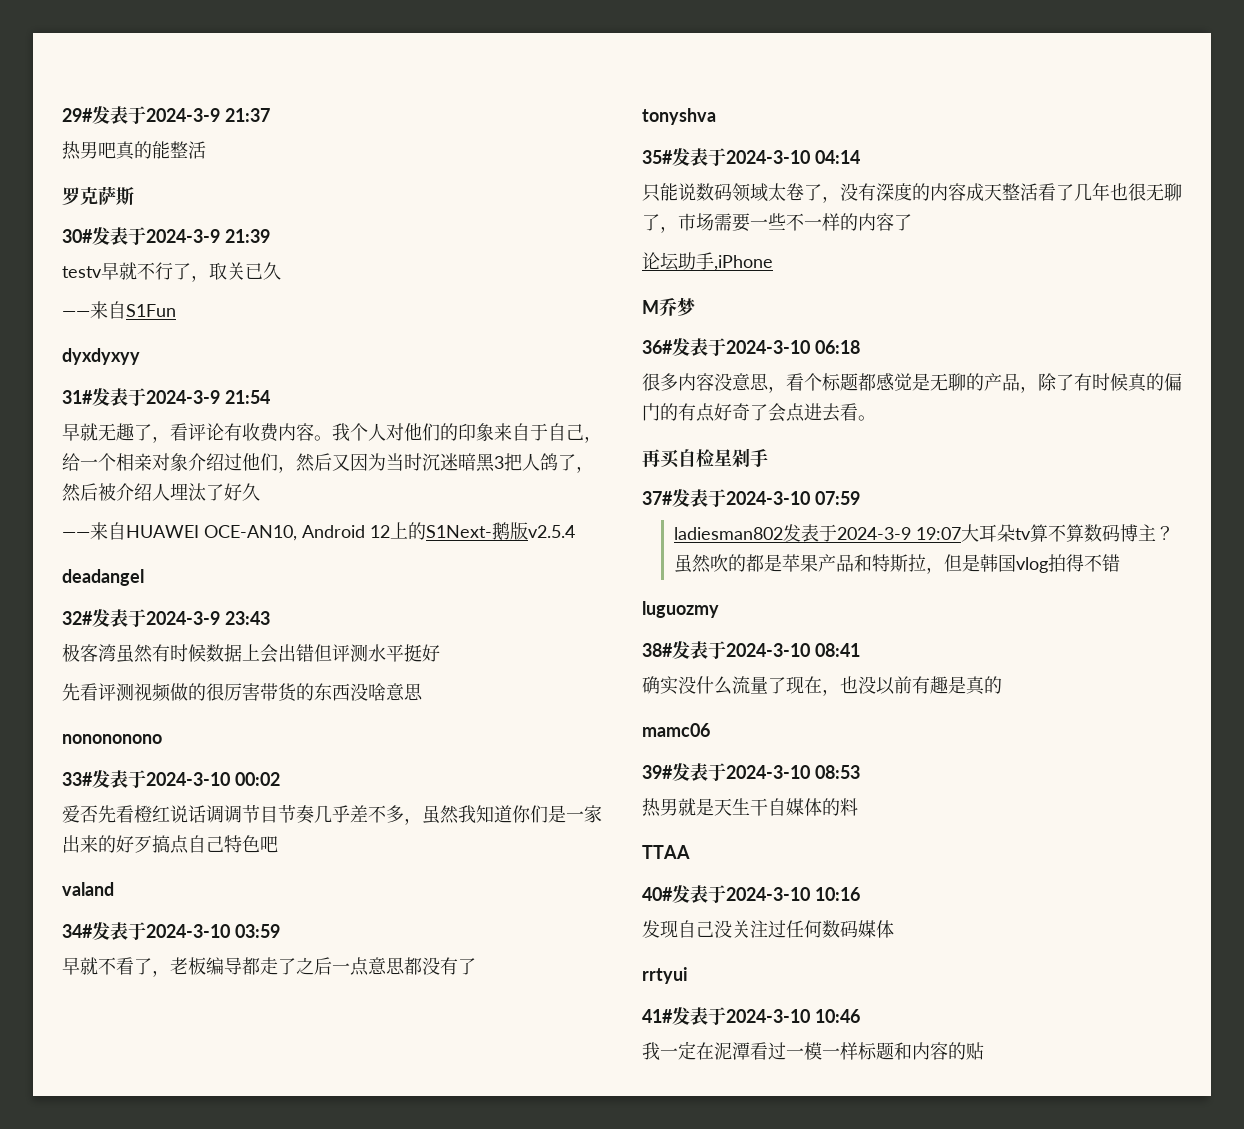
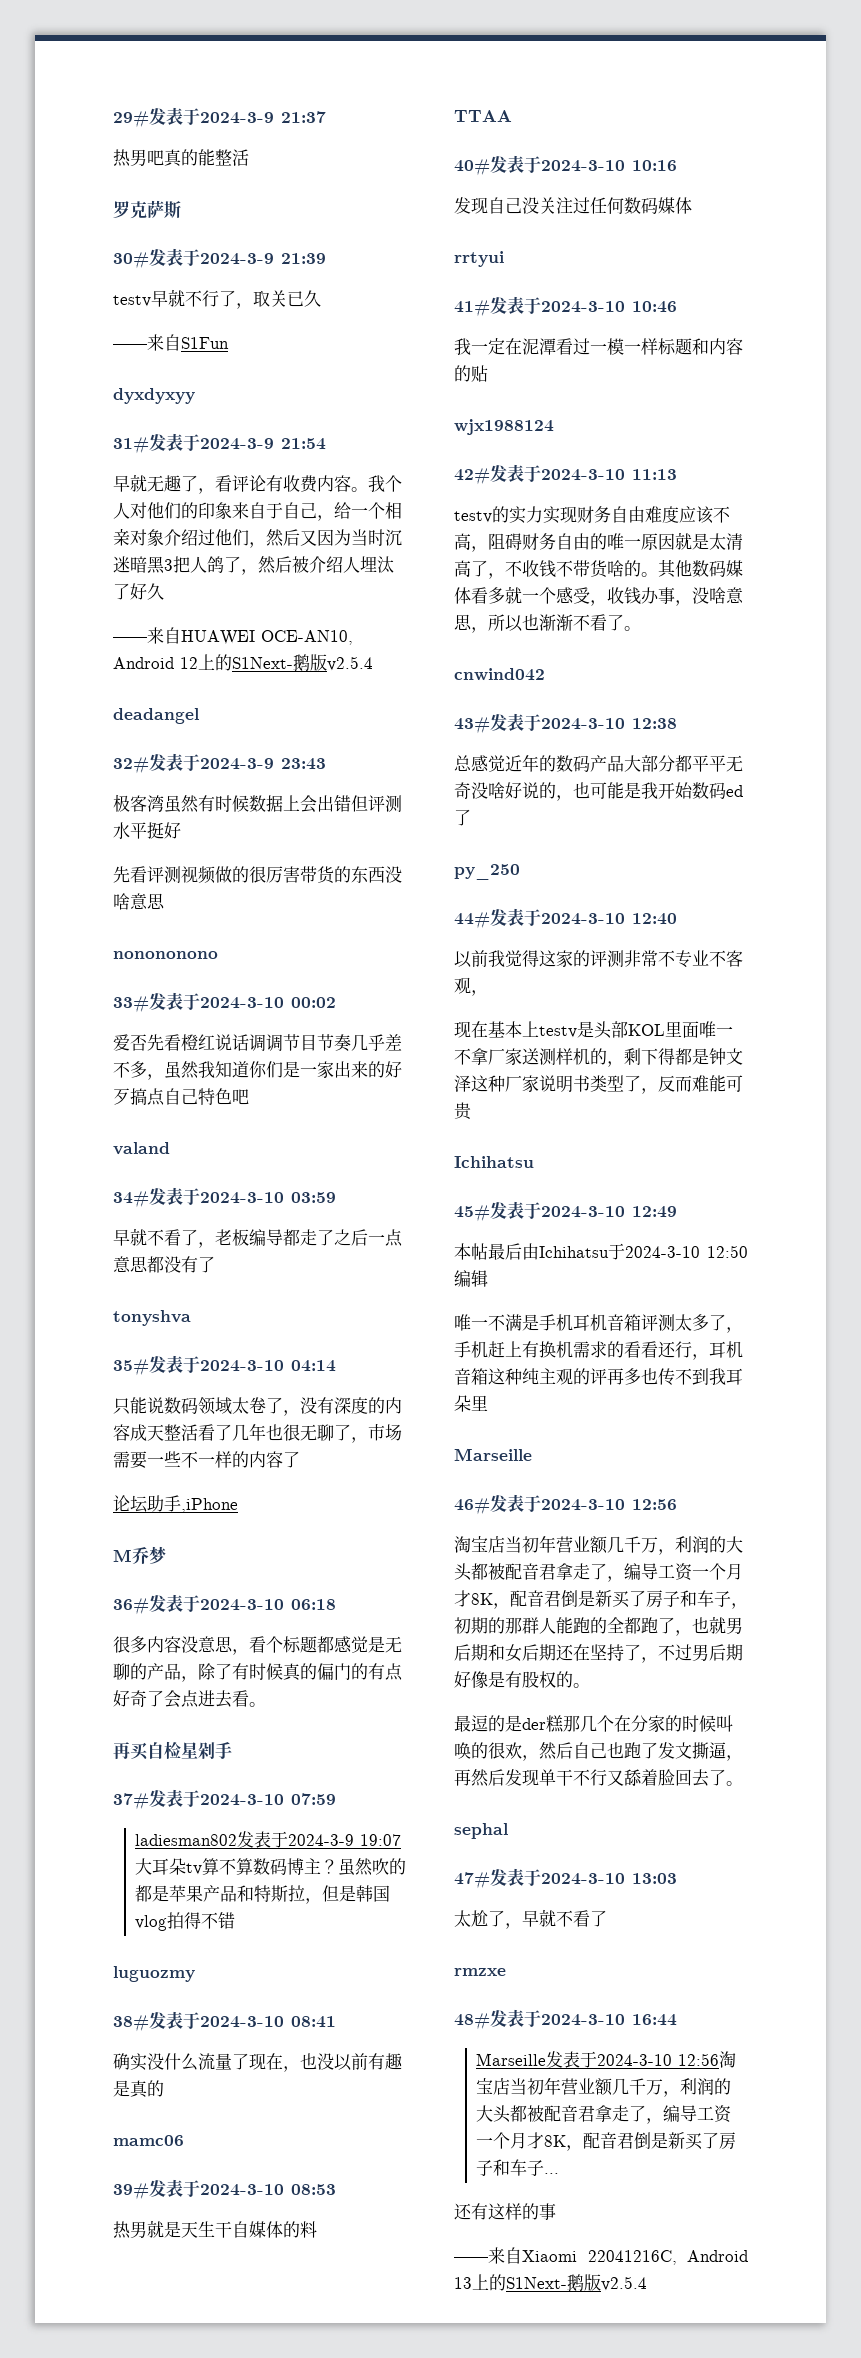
(984, 1051) none -> [454,419,554,435] [454,464,677,485] [454,506,730,524] [454,532,743,552] [454,559,743,579] [454,586,744,606] [454,614,641,633] [454,668,545,681] [454,713,677,734] [454,754,743,772] [454,782,743,801] [454,809,471,826] [454,864,520,880] [454,908,677,929] [454,950,743,968] [454,977,488,996] [454,1021,733,1039] [454,1048,743,1067] [454,1075,743,1094] [454,1102,472,1120] [454,1156,534,1168] [454,1201,677,1222] [454,1243,748,1260] [454,1270,488,1287] [454,1314,743,1333] [454,1341,743,1360] [454,1368,743,1386] [454,1395,488,1412] [454,1448,532,1461] [454,1494,677,1515] [454,1535,743,1555] [454,1563,743,1582] [454,1590,748,1609] [454,1616,743,1636] [454,1644,743,1663] [454,1671,590,1689] [454,1715,733,1733] [454,1742,743,1761] [454,1769,743,1787] [454,1823,508,1839] [454,1868,677,1889] [454,1909,607,1929] [454,1968,506,1976] [454,2009,677,2030] [476,2051,737,2068] [476,2077,732,2097] [476,2105,733,2124] [476,2132,737,2151] [476,2159,560,2176] [454,2203,556,2220] [454,2247,748,2265] [454,2274,647,2291] // wjx1988124 // 42#发表于2024-3-10 11:13 // testv的实力实现财务自由难度应该不高，阻碍财务自由的唯一原因就是太清高了，不收钱不带货啥的。其他数码媒体看多就一个感受，收钱办事，没啥意思，所以也渐渐不看了。 // cnwind042 // 43#发表于2024-3-10 12:38 // 总感觉近年的数码产品大部分都平平无奇没啥好说的，也可能是我开始数码ed了 // py_250 // 44#发表于2024-3-10 12:40 // 以前我觉得这家的评测非常不专业不客观， // 现在基本上testv是头部KOL里面唯一不拿厂家送测样机的，剩下得都是钟文泽这种厂家说明书类型了，反而难能可贵 // Ichihatsu // 45#发表于2024-3-10 12:49 // 本帖最后由Ichihatsu于2024-3-10 12:50编辑 // 唯一不满是手机耳机音箱评测太多了，手机赶上有换机需求的看看还行，耳机音箱这种纯主观的评再多也传不到我耳朵里 // Marseille // 46#发表于2024-3-10 12:56 // 淘宝店当初年营业额几千万，利润的大头都被配音君拿走了，编导工资一个月才8K，配音君倒是新买了房子和车子，初期的那群人能跑的全都跑了，也就男后期和女后期还在坚持了，不过男后期好像是有股权的。 // 最逗的是der糕那几个在分家的时候叫唤的很欢，然后自己也跑了发文撕逼，再然后发现单干不行又舔着脸回去了。 // sephal // 47#发表于2024-3-10 13:03 // 太尬了，早就不看了 // rmzxe // 48#发表于2024-3-10 16:44 // Marseille发表于2024-3-10 12:56淘宝店当初年营业额几千万，利润的大头都被配音君拿走了，编导工资一个月才8K，配音君倒是新买了房子和车子... // 还有这样的事 // ——来自Xiaomi 22041216C, Android 13上的S1Next-鹅版v2.5.4

